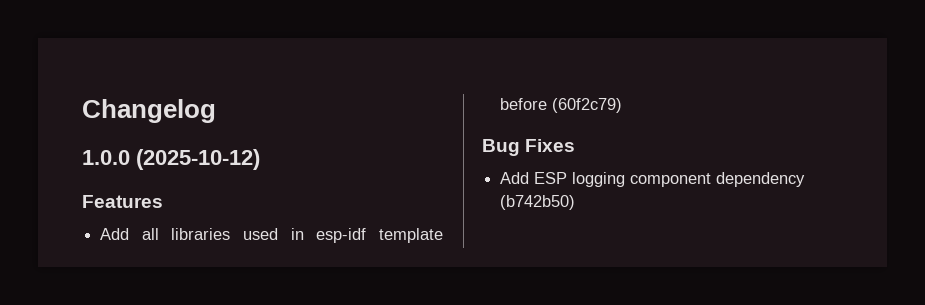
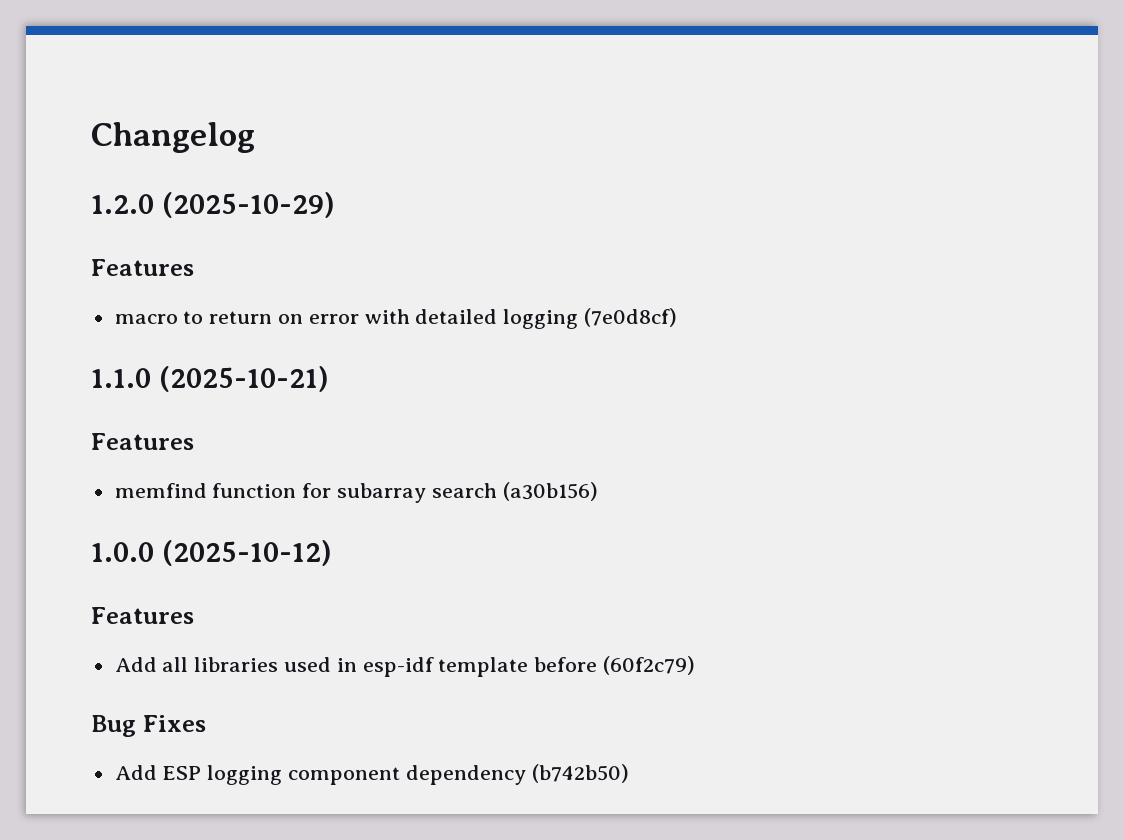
(216, 111) none -> [91,192,335,218] [91,259,194,276] [114,308,678,329] [91,366,329,392] [91,433,194,450] [114,482,598,503] // 1.2.0 (2025-10-29) // Features // macro to return on error with detailed logging (7e0d8cf) // 1.1.0 (2025-10-21) // Features // memfind function for subarray search (a30b156)

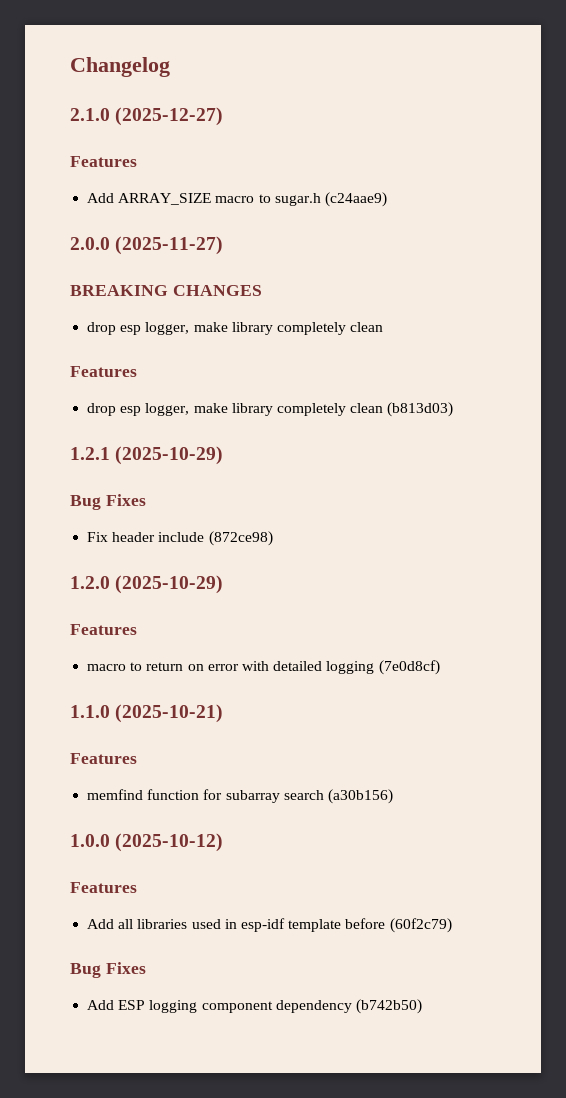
(255, 137) none -> [70,107,224,126] [70,156,137,167] [87,192,387,207] [70,236,224,255] [70,285,262,296] [87,322,384,335] [70,366,137,377] [87,402,454,417] [70,446,224,465] [70,494,146,510] [87,531,273,546] // 2.1.0 (2025-12-27) // Features // Add ARRAY_SIZE macro to sugar.h (c24aae9) // 2.0.0 (2025-11-27) // BREAKING CHANGES // drop esp logger, make library completely clean // Features // drop esp logger, make library completely clean (b813d03) // 1.2.1 (2025-10-29) // Bug Fixes // Fix header include (872ce98)

